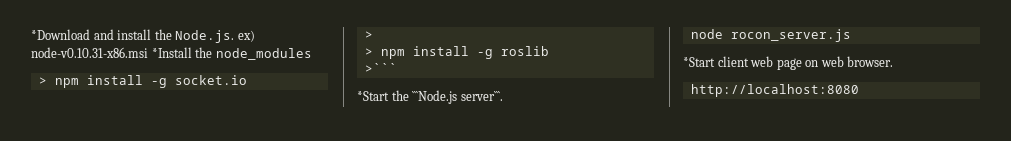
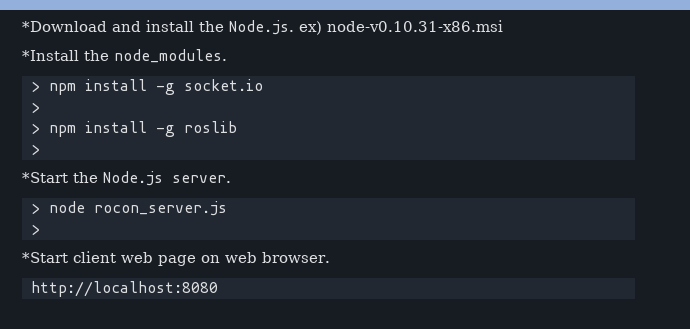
(148, 52) none -> (503, 26) //
[215,48,312,60] node_modules -> [114,49,227,63] node_modules.
[364,63,397,73] >``` -> [30,144,40,155] >
[412,90,503,104] ```Node.js server```. // -> [103,171,231,186] [30,203,40,214] Node.js server. // >
(851, 35) none -> [30,224,40,235] // >

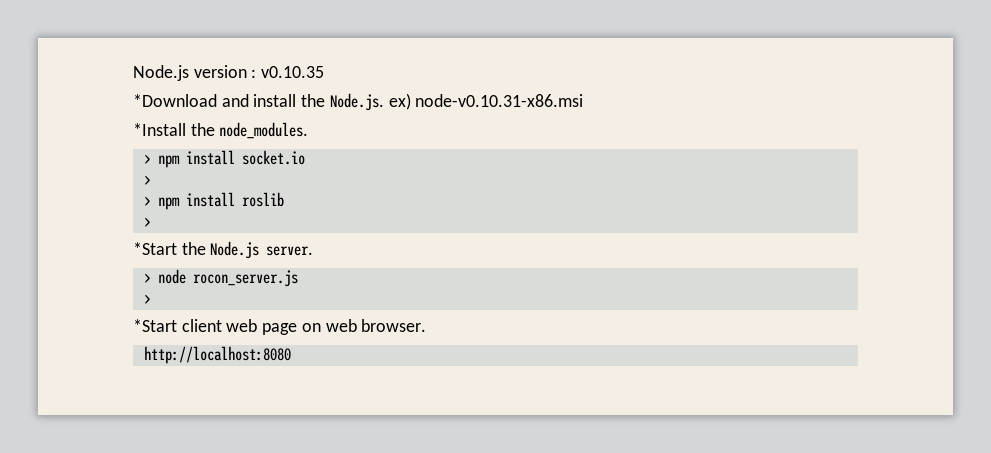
(22, 26) none -> [133,65,325,81] Node.js version : v0.10.35 //
[155,83,175,95] -g -> (235, 157) none
[155,125,175,137] -g -> (235, 199) none

